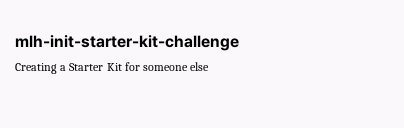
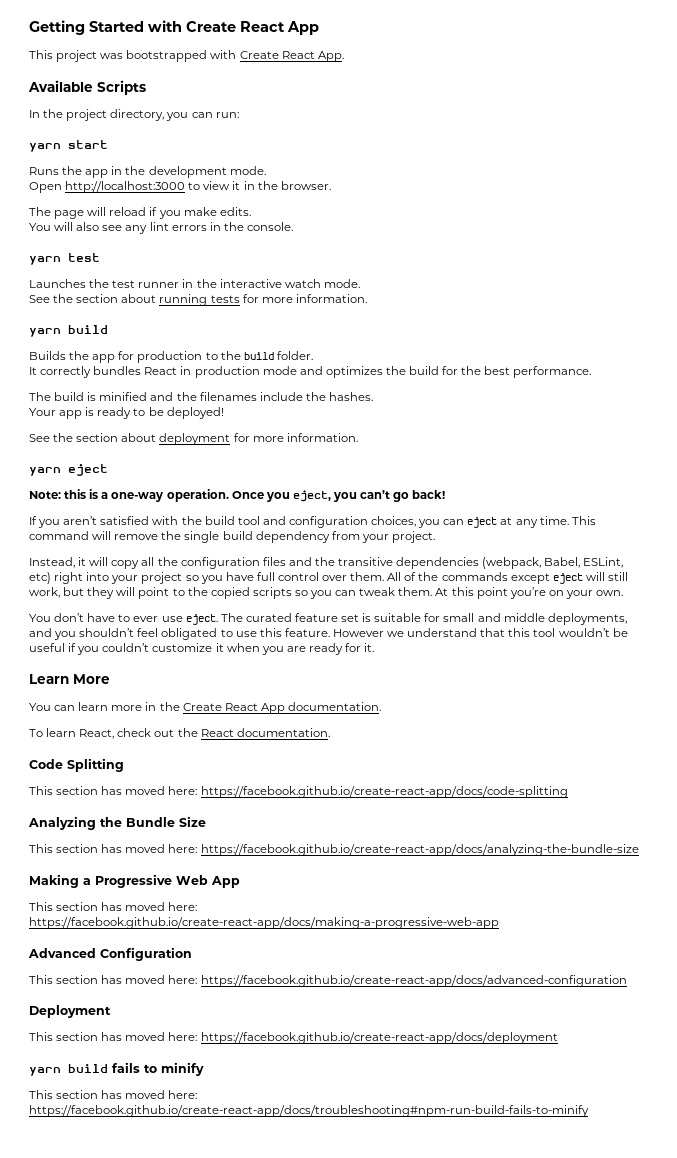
[15,35,239,51] [15,62,210,74] mlh-init-starter-kit-challenge // Creating a Starter Kit for someone else -> [29,20,319,35] [29,50,344,62] [28,80,146,95] [29,109,239,121] [29,140,108,152] [29,166,266,178] [29,181,331,193] [29,207,251,219] [29,222,293,234] [29,253,100,265] [29,279,360,288] [29,294,367,306] [29,325,108,337] [29,351,313,363] [29,366,592,378] [29,392,373,401] [29,407,224,419] [29,433,358,445] [29,464,108,476] [29,489,446,502] [29,516,596,528] [29,531,435,543] [29,557,624,569] [29,572,628,584] [29,587,624,599] [29,613,627,625] [29,628,628,640] [29,643,375,655] [29,674,110,684] [29,702,381,714] [29,728,330,739] [29,758,124,772] [29,786,568,798] [28,816,206,830] [29,844,639,856] [29,874,240,888] [29,902,198,911] [29,917,499,929] [28,947,192,961] [29,975,627,987] [29,1005,111,1018] [29,1032,558,1044] [29,1062,204,1076] [29,1090,198,1099] [29,1105,589,1117] Getting Started with Create React App // This project was bootstrapped with Create React App. // Available Scripts // In the project directory, you can run: // yarn start // Runs the app in the development mode. // Open http://localhost:3000 to view it in the browser. // The page will reload if you make edits. // You will also see any lint errors in the console. // yarn test // Launches the test runner in the interactive watch mode. // See the section about running tests for more information. // yarn build // Builds the app for production to the build folder. // It correctly bundles React in production mode and optimizes the build for the best performance. // The build is minified and the filenames include the hashes. // Your app is ready to be deployed! // See the section about deployment for more information. // yarn eject // Note: this is a one-way operation. Once you eject, you can’t go back! // If you aren’t satisfied with the build tool and configuration choices, you can eject at any time. This command will remove the single build dependency from your project. // Instead, it will copy all the configuration files and the transitive dependencies (webpack, Babel, ESLint, etc) right into your project so you have full control over them. All of the commands except eject will still work, but they will point to the copied scripts so you can tweak them. At this point you’re on your own. // You don’t have to ever use eject. The curated feature set is suitable for small and middle deployments, and you shouldn’t feel obligated to use this feature. However we understand that this tool wouldn’t be useful if you couldn’t customize it when you are ready for it. // Learn More // You can learn more in the Create React App documentation. // To learn React, check out the React documentation. // Code Splitting // This section has moved here: https://facebook.github.io/create-react-app/docs/code-splitting // Analyzing the Bundle Size // This section has moved here: https://facebook.github.io/create-react-app/docs/analyzing-the-bundle-size // Making a Progressive Web App // This section has moved here: https://facebook.github.io/create-react-app/docs/making-a-progressive-web-app // Advanced Configuration // This section has moved here: https://facebook.github.io/create-react-app/docs/advanced-configuration // Deployment // This section has moved here: https://facebook.github.io/create-react-app/docs/deployment // yarn build fails to minify // This section has moved here: https://facebook.github.io/create-react-app/docs/troubleshooting#npm-run-build-fails-to-minify

